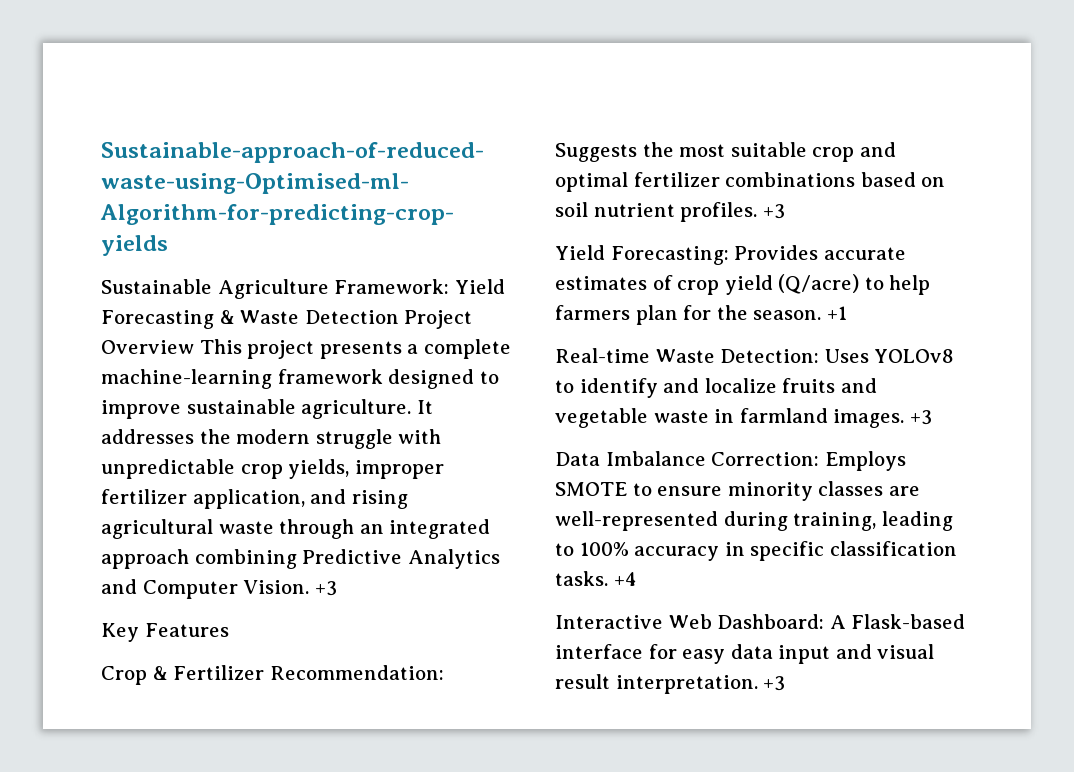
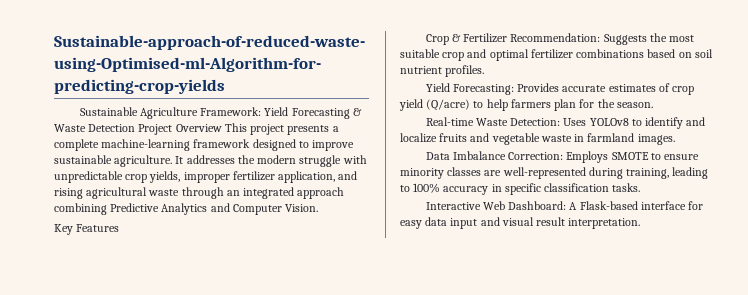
[314,581,337,596] +3 -> (319, 208) none
[762,204,785,219] +3 -> (485, 71) none
[826,306,847,320] +1 -> (653, 105) none
[909,410,932,425] +3 -> (675, 139) none
[613,572,637,586] +4 -> (641, 187) none
[763,676,786,691] +3 -> (641, 223) none

